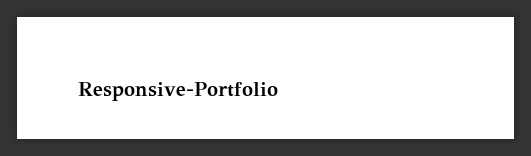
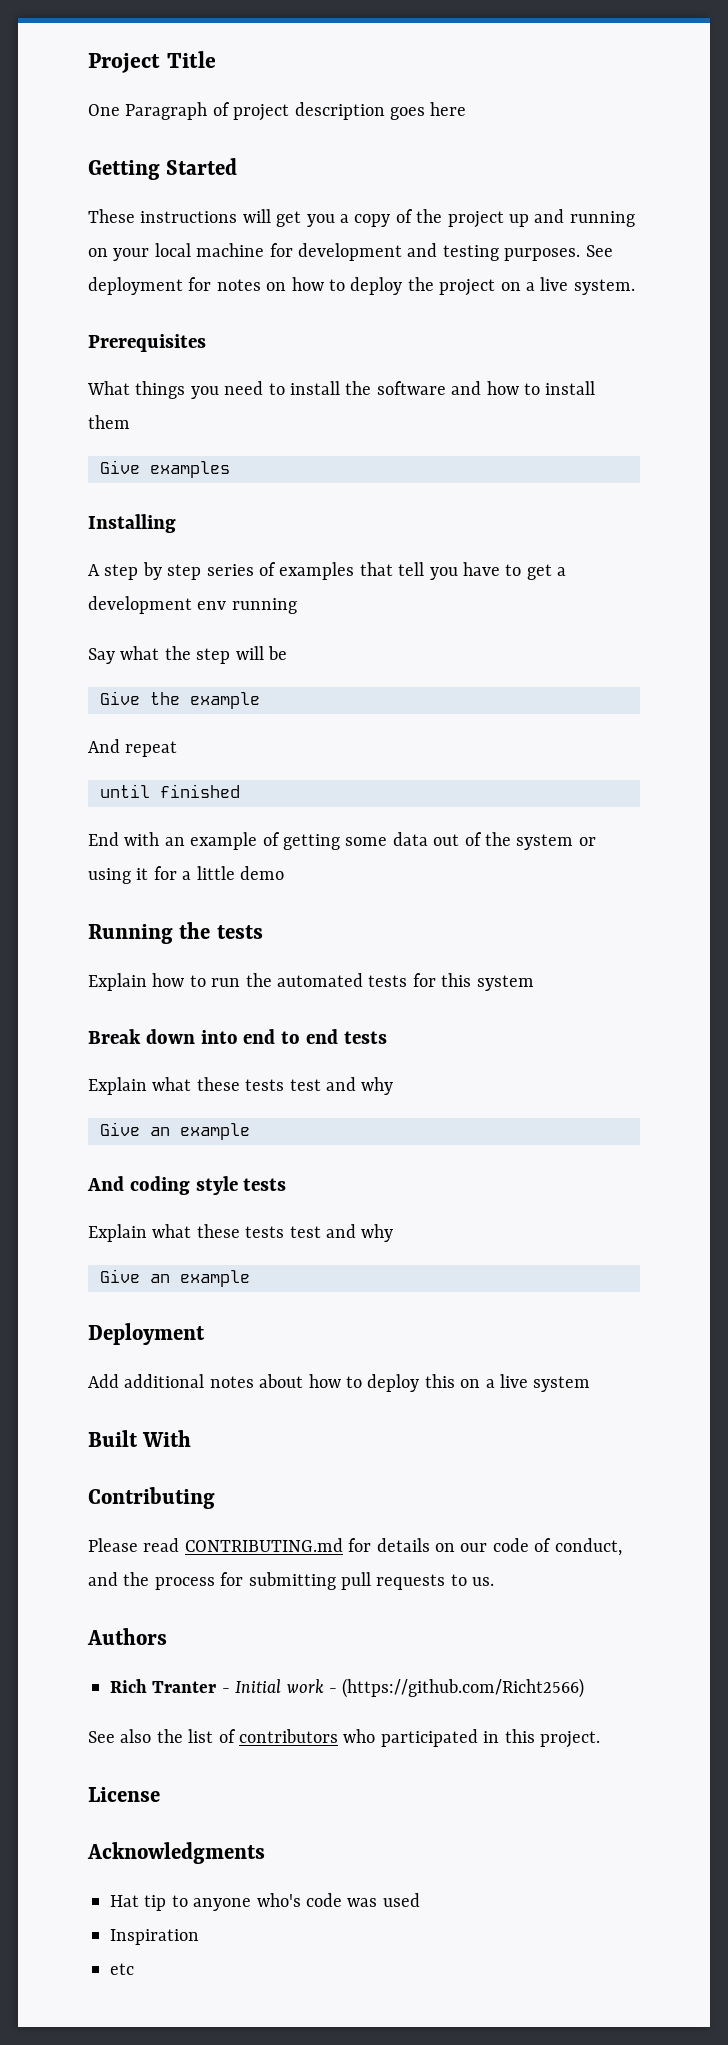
[78,82,278,101] Responsive-Portfolio -> [88,51,216,73] [88,102,467,121] [88,158,238,180] [88,209,635,228] [88,243,613,261] [88,277,635,296] [88,334,206,352] [87,381,596,399] [88,415,130,429] [100,460,230,478] [88,514,176,533] [88,562,567,580] [88,596,297,614] [88,646,287,664] [100,691,260,709] [88,739,178,757] [100,784,240,798] [88,832,596,850] [88,866,284,884] [88,922,263,944] [88,973,534,991] [88,1029,387,1044] [88,1077,394,1095] [100,1122,250,1140] [87,1176,287,1195] [88,1224,394,1242] [100,1269,250,1287] [88,1323,205,1345] [88,1374,591,1392] [88,1430,192,1447] [88,1487,215,1509] [88,1538,622,1556] [88,1572,495,1590] [87,1628,167,1645] [110,1678,585,1698] [88,1729,600,1748] [88,1787,160,1802] [87,1842,265,1864] [110,1893,420,1911] [110,1929,199,1945] [110,1963,134,1975] Project Title // One Paragraph of project description goes here // Getting Started // These instructions will get you a copy of the project up and running on your local machine for development and testing purposes. See deployment for notes on how to deploy the project on a live system. // Prerequisites // What things you need to install the software and how to install them // Give examples // Installing // A step by step series of examples that tell you have to get a development env running // Say what the step will be // Give the example // And repeat // until finished // End with an example of getting some data out of the system or using it for a little demo // Running the tests // Explain how to run the automated tests for this system // Break down into end to end tests // Explain what these tests test and why // Give an example // And coding style tests // Explain what these tests test and why // Give an example // Deployment // Add additional notes about how to deploy this on a live system // Built With // Contributing // Please read CONTRIBUTING.md for details on our code of conduct, and the process for submitting pull requests to us. // Authors // Rich Tranter - Initial work - (https://github.com/Richt2566) // See also the list of contributors who participated in this project. // License // Acknowledgments // Hat tip to anyone who's code was used // Inspiration // etc

